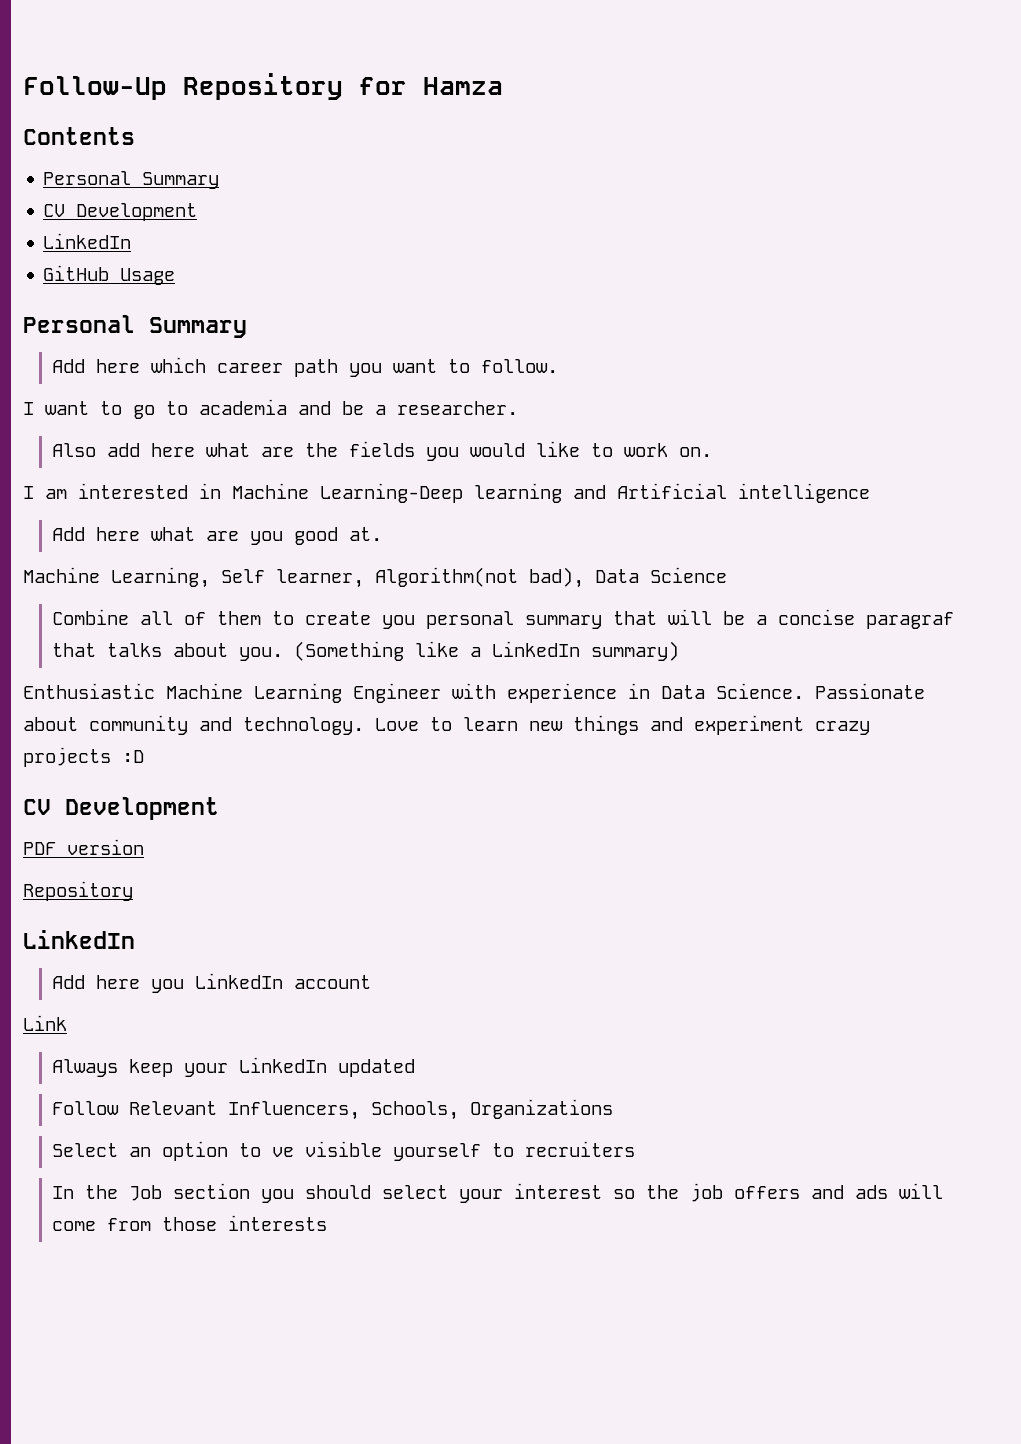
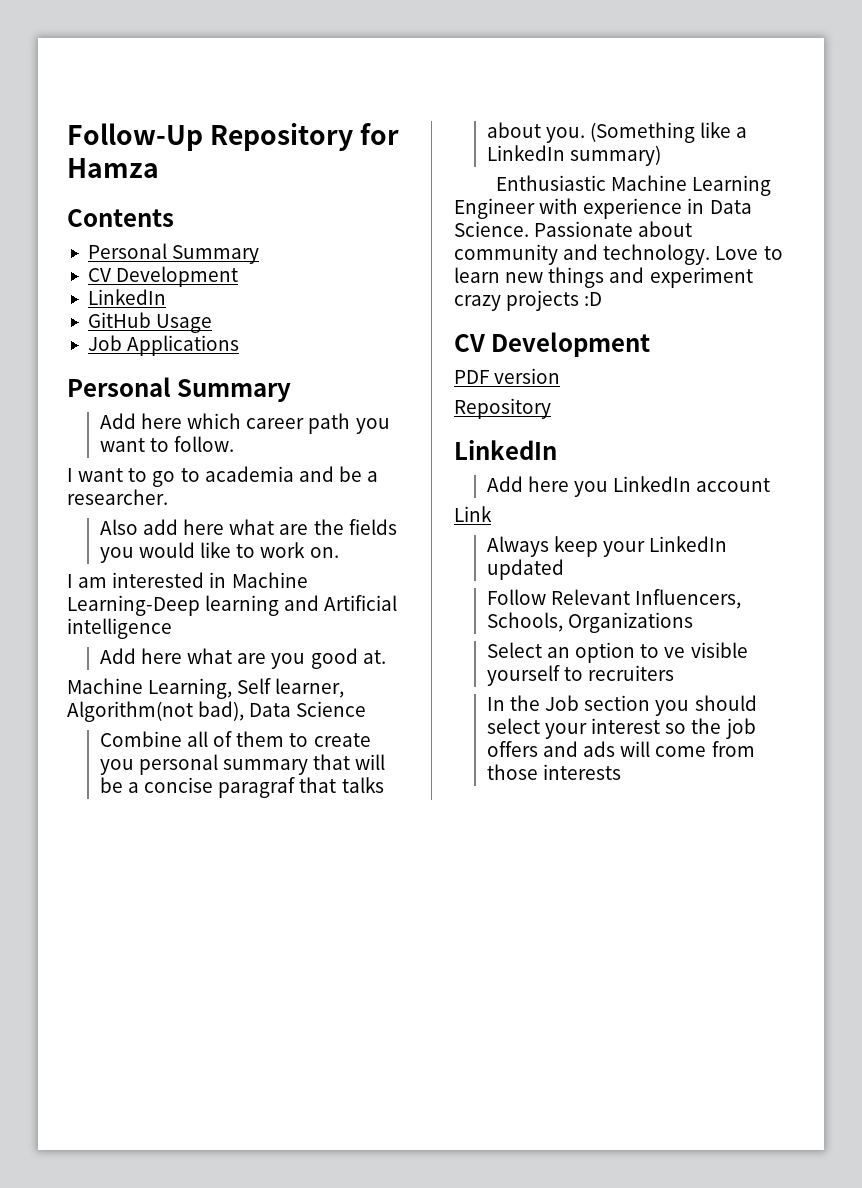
(176, 276) none -> [87,335,240,356] // Job Applications

